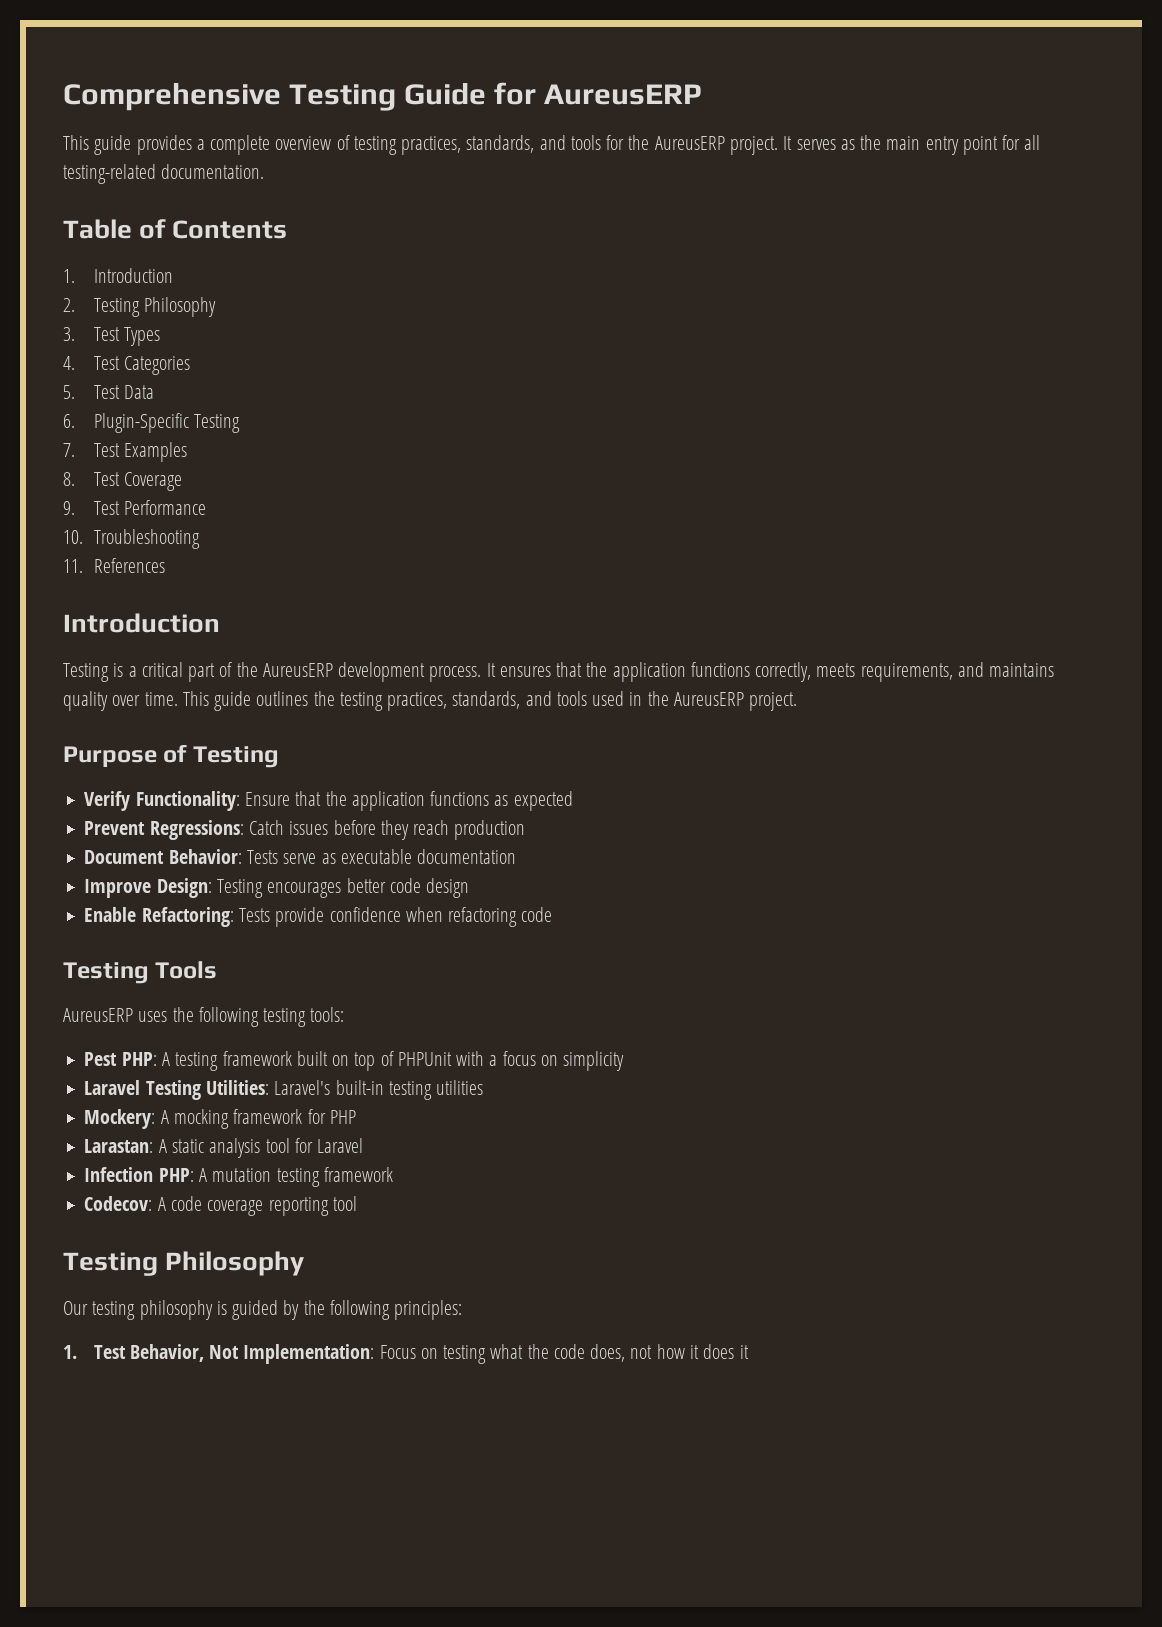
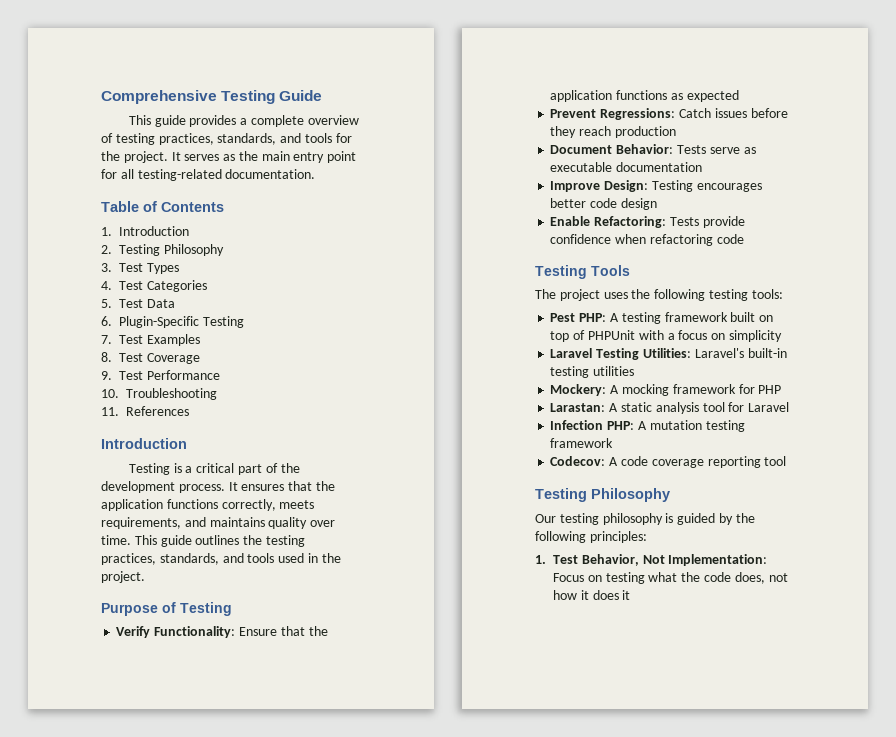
[494,82,703,105] for AureusERP -> (323, 95) none
[654,136,725,150] AureusERP -> (120, 156) none
[262,663,333,677] AureusERP -> (300, 468) none
[673,692,744,706] AureusERP -> (341, 558) none
[63,1008,133,1022] AureusERP -> [535,289,600,301] The project

